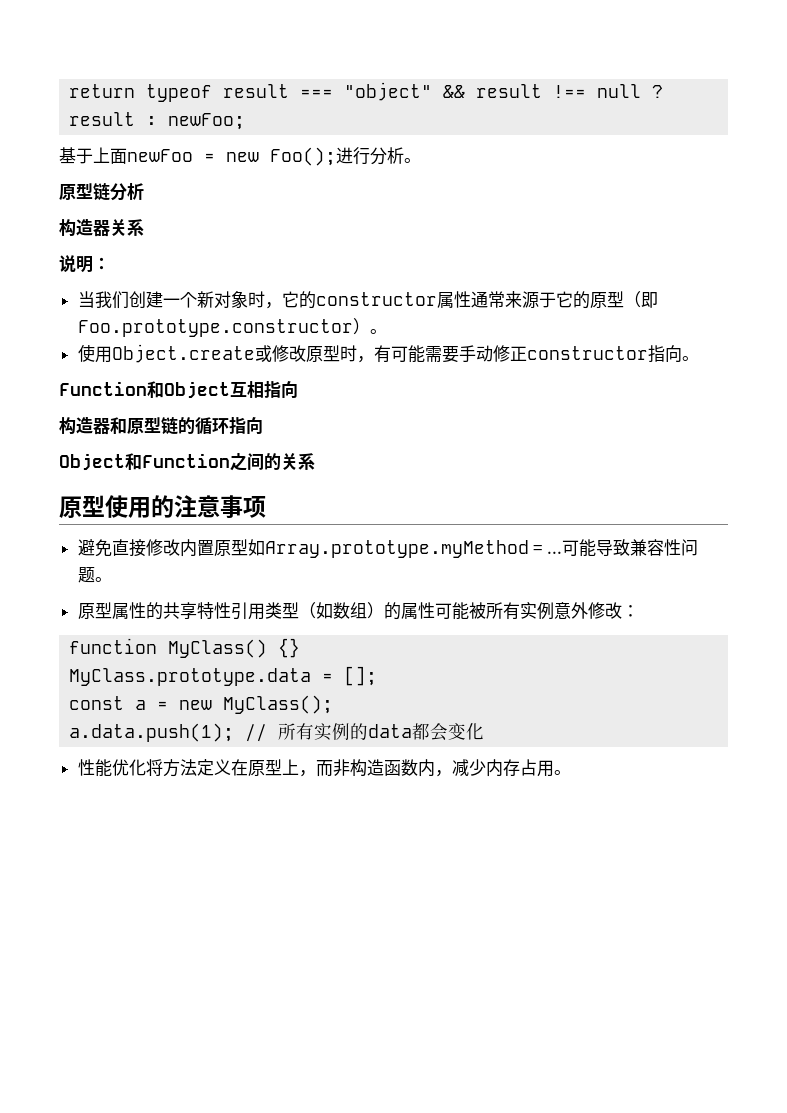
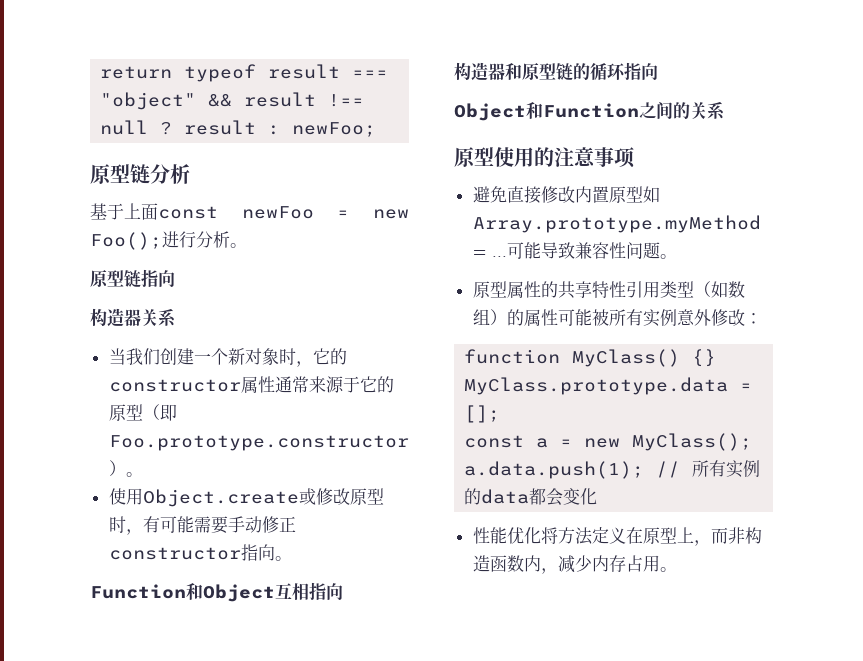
(246, 121) none -> [90,164,190,184] // 原型链分析
(127, 156) none -> [158,206,218,219] const
[110,182,144,201] 分析 -> [141,269,175,287] 指向
[59,255,110,273] // 说明： -> (176, 317) none

